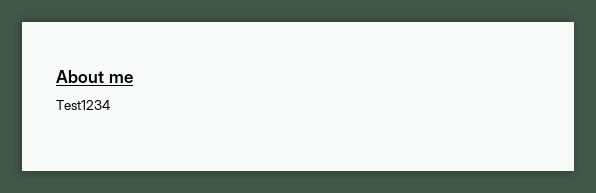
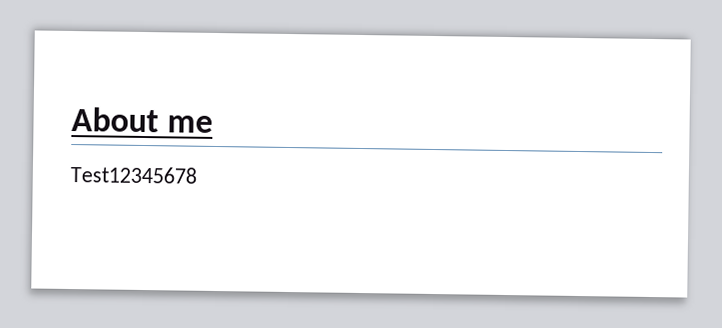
[56,100,110,110] Test1234 -> [70,166,197,184] Test12345678

